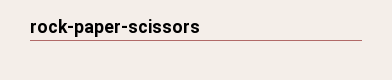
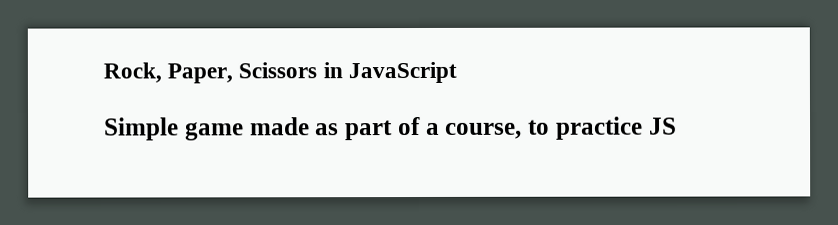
[30,19,200,37] rock-paper-scissors -> [103,61,457,84] [104,116,677,141] Rock, Paper, Scissors in JavaScript // Simple game made as part of a course, to practice JS

